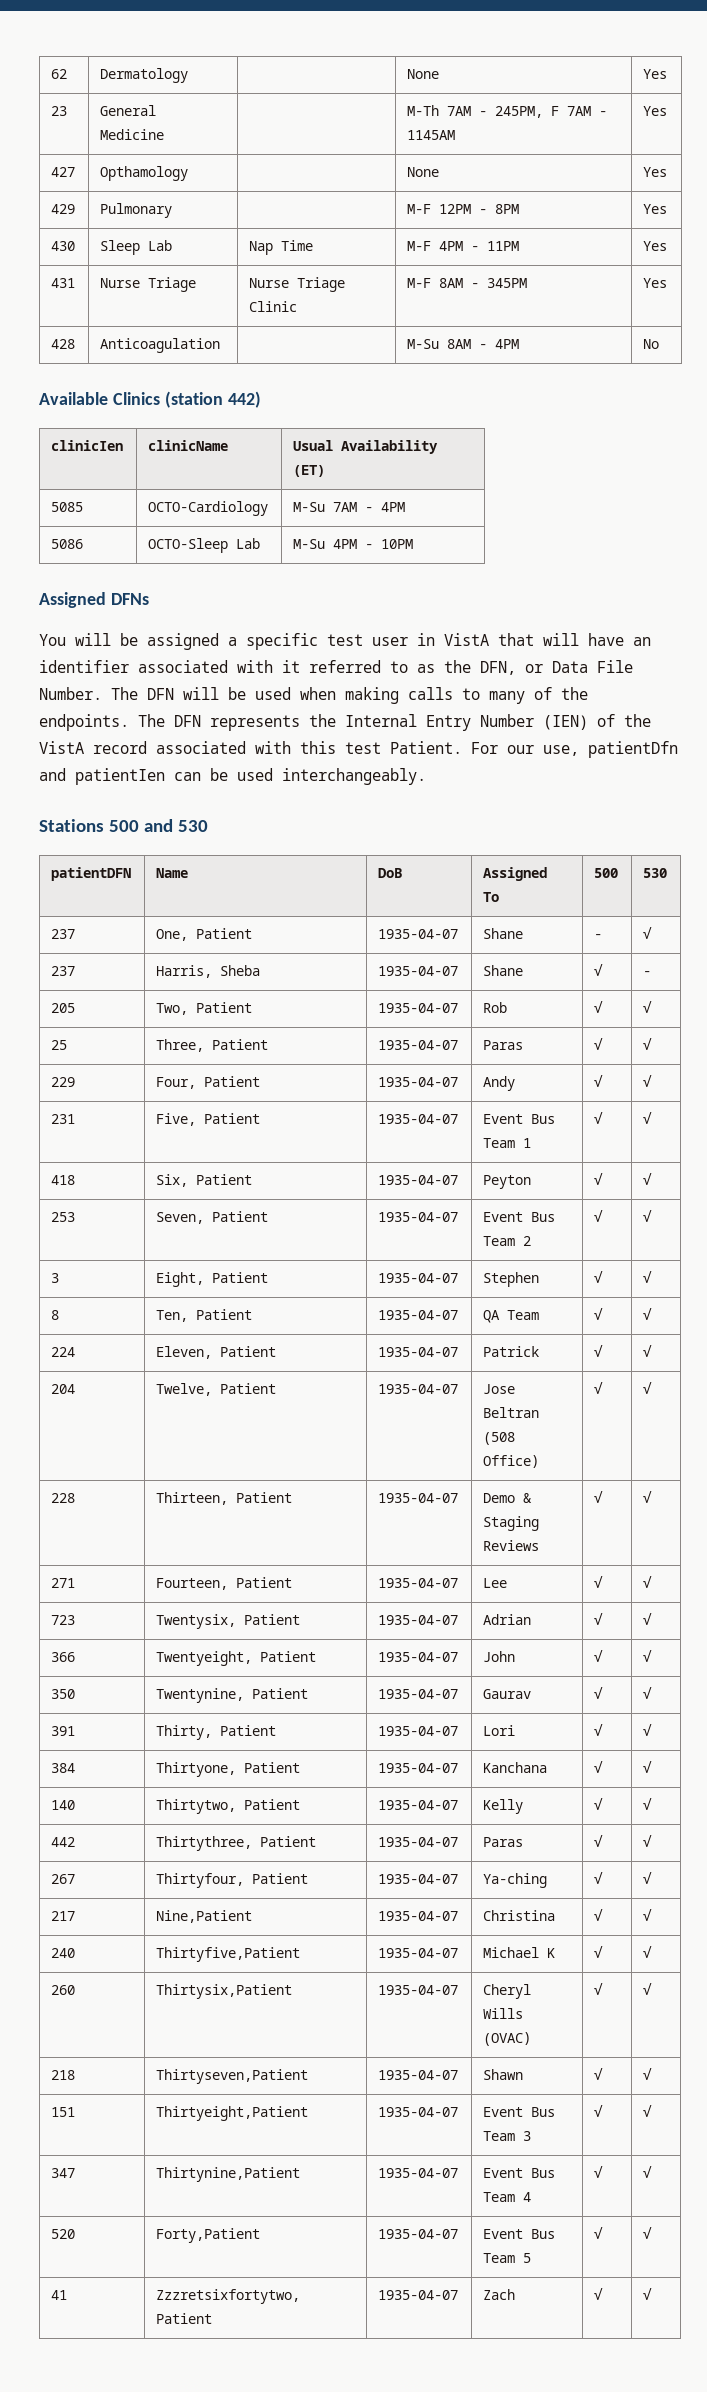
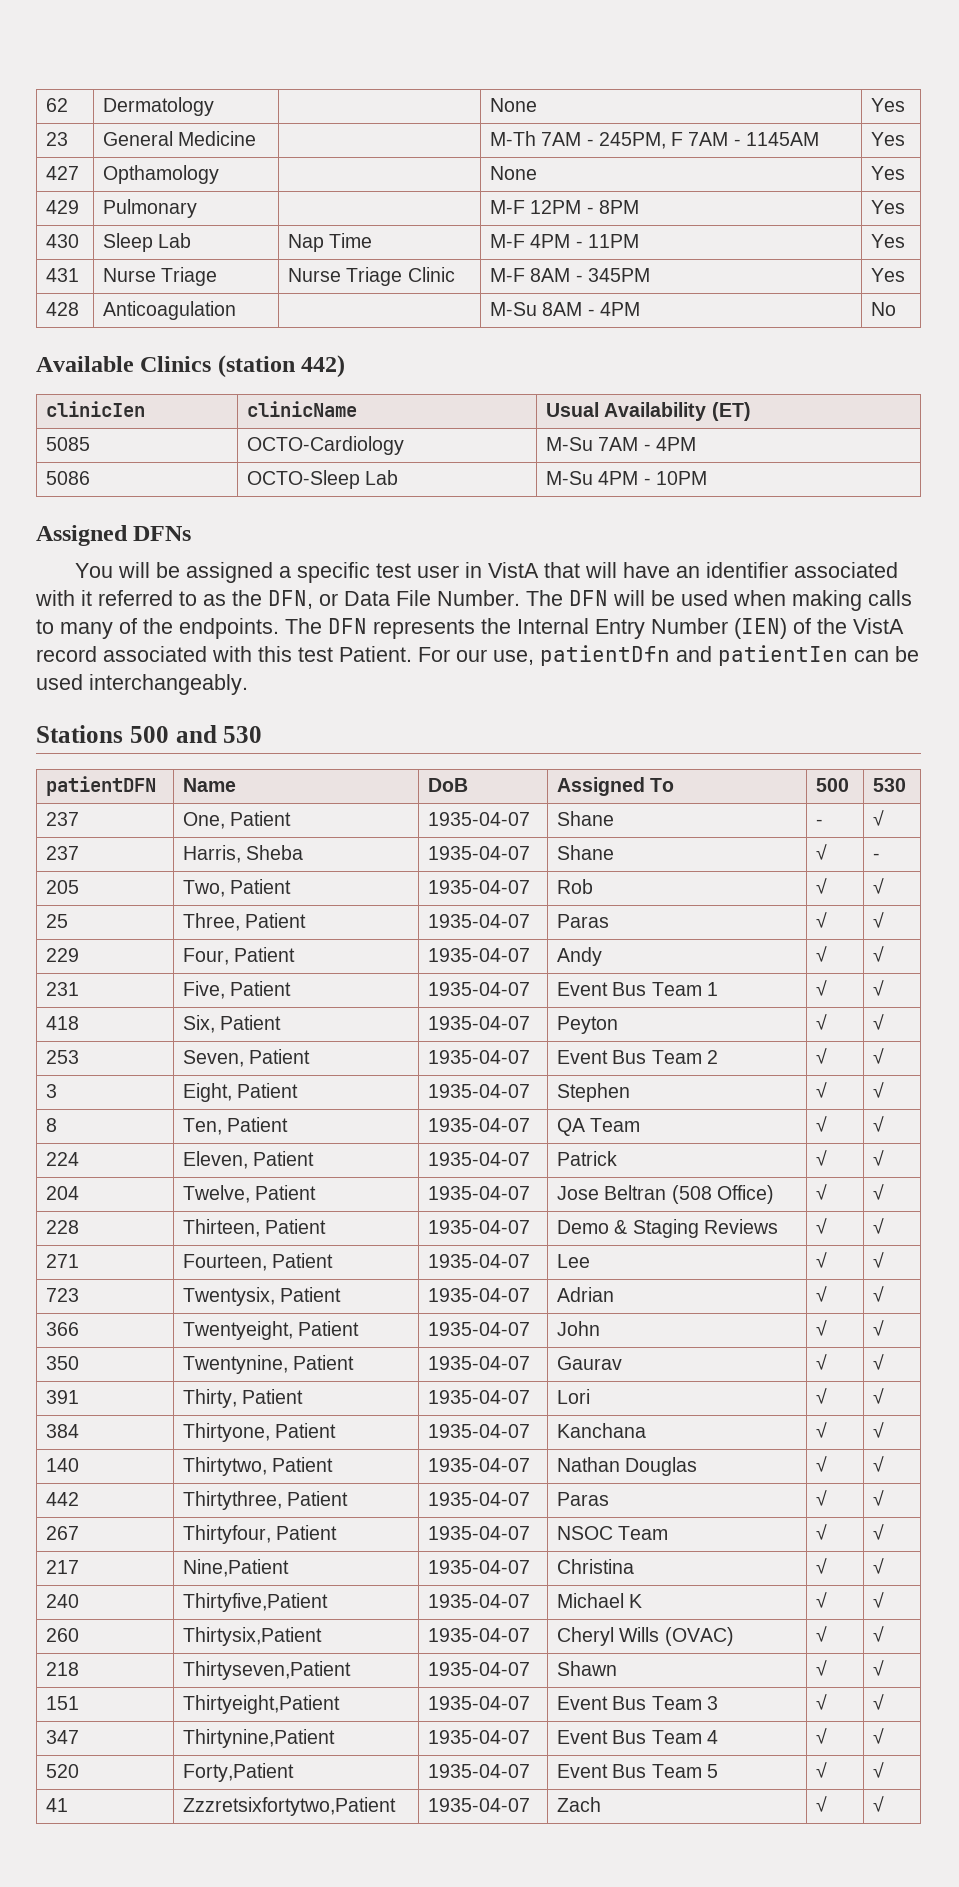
[483,1799,524,1814] Kelly -> [556,1457,698,1476] Nathan Douglas
[483,1873,548,1888] Ya-ching -> [556,1526,669,1540] NSOC Team

